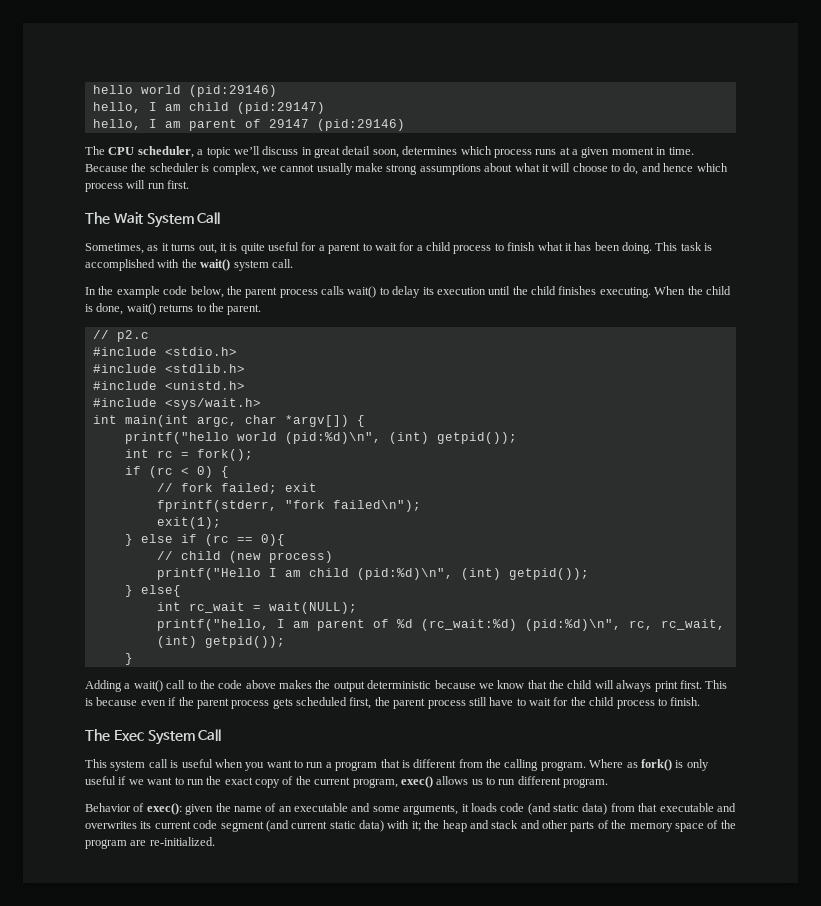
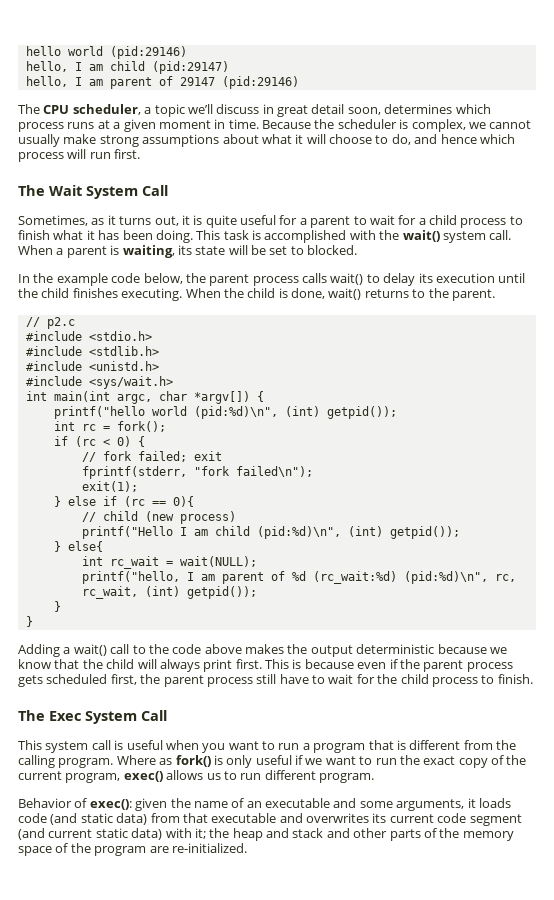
(293, 263) none -> [18,245,358,258] When a parent is waiting, its state will be set to blocked.
(133, 659) none -> [25,616,33,627] // }

